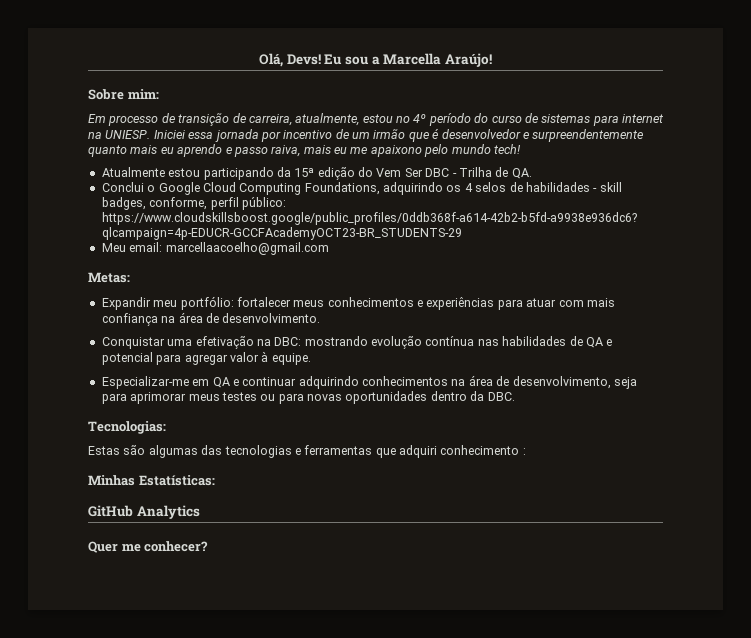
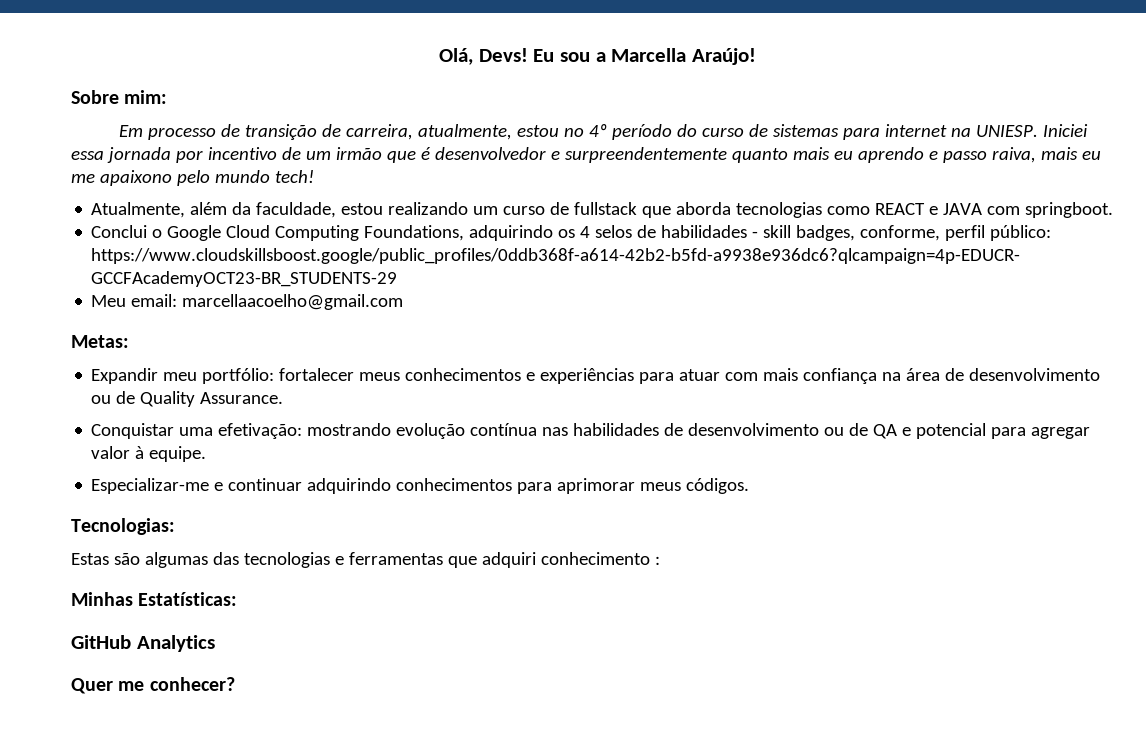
[101,167,532,180] Atualmente estou participando da 15ª edição do Vem Ser DBC - Trilha de QA. -> [91,202,1114,218] Atualmente, além da faculdade, estou realizando um curso de fullstack que aborda tecnologias como REACT e JAVA com springboot.
[222,313,321,323] desenvolvimento. -> [969,368,1101,381] [91,391,284,407] desenvolvimento ou de Quality Assurance.
[195,336,302,349] efetivação na DBC: -> [218,423,303,439] efetivação:
(583, 341) none -> [688,423,869,436] desenvolvimento ou de
[192,377,230,388] em QA -> (210, 486) none
[451,375,637,389] [101,391,515,404] na área de desenvolvimento, seja para aprimorar meus testes ou para novas oportunidades dentro da DBC. -> [517,478,750,494] para aprimorar meus códigos.

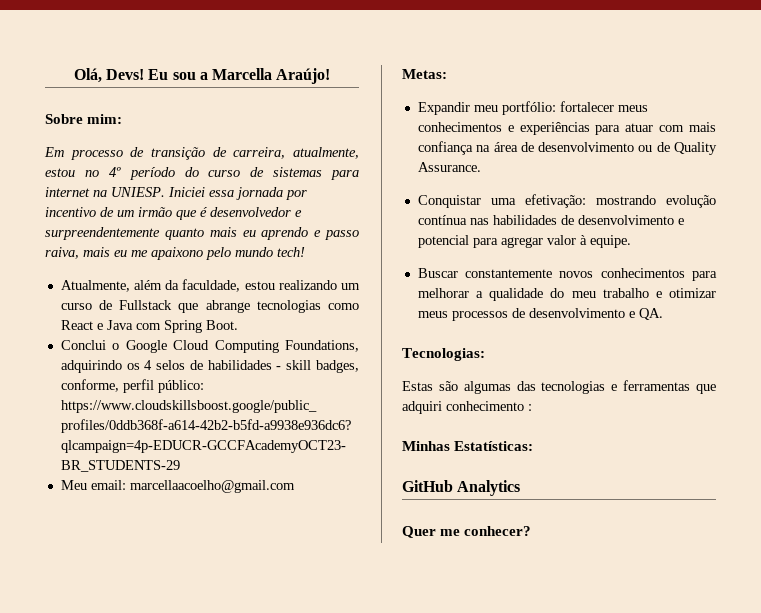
[574,202,1114,218] fullstack que aborda tecnologias como REACT e JAVA com springboot. -> [119,300,360,313] [60,320,238,333] Fullstack que abrange tecnologias como React e Java com Spring Boot.
[824,423,898,439] ou de QA -> (674, 220) none
[91,478,750,494] Especializar-me e continuar adquirindo conhecimentos para aprimorar meus códigos. -> [417,268,717,281] [417,288,716,301] [417,308,663,321] Buscar constantemente novos conhecimentos para melhorar a qualidade do meu trabalho e otimizar meus processos de desenvolvimento e QA.

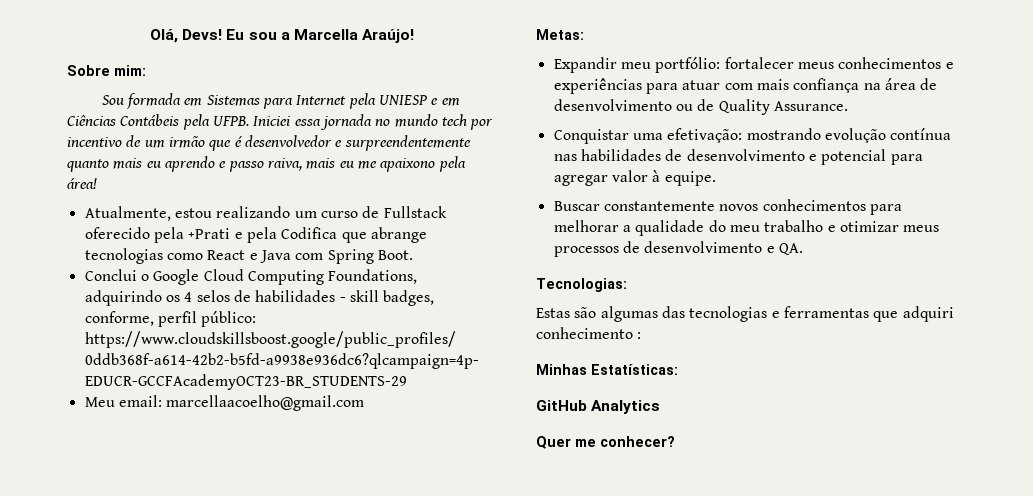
[44,147,359,160] [45,167,359,180] [45,187,283,200] Em processo de transição de carreira, atualmente, estou no 4º período do curso de sistemas para internet na UNIESP. Iniciei essa jornada -> [101,93,460,109] [67,114,467,130] Sou formada em Sistemas para Internet pela UNIESP e em Ciências Contábeis pela UFPB. Iniciei essa jornada no mundo tech
[206,247,305,260] [60,279,241,292] pelo mundo tech! // Atualmente, além da faculdade, -> [438,156,466,172] [67,178,97,189] [84,206,171,221] pela área! // Atualmente,
(173, 305) none -> [84,227,338,243] oferecido pela +Prati e pela Codifica

